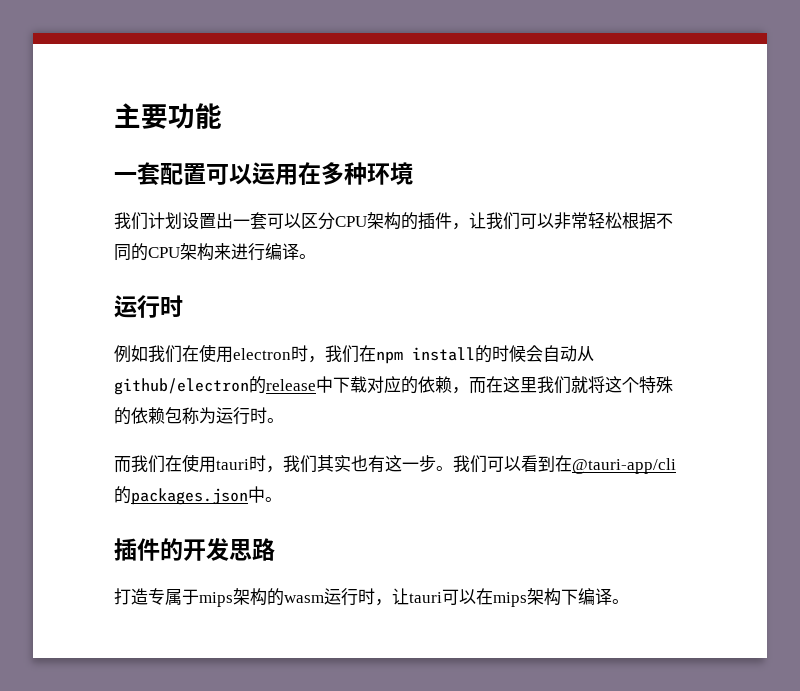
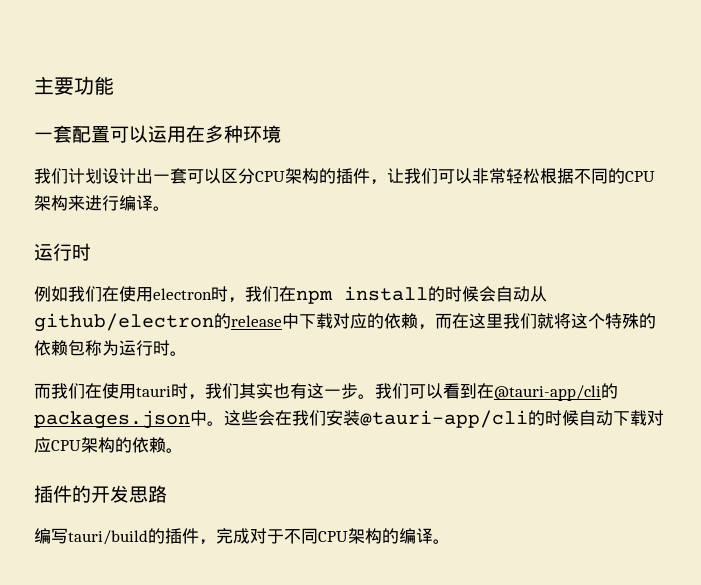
[199,213,216,229] 置 -> [119,168,136,184] 计
[114,538,275,561] [114,588,578,607] // 插件的开发思路 // 打造专属于mips架构的wasm运行时，让tauri可以在mips架构下 -> [224,410,664,428] [34,437,183,453] [34,485,167,503] [34,528,399,545] 这些会在我们安装@tauri-app/cli的时候自动下载对应CPU架构的依赖。 // 插件的开发思路 // 编写tauri/build的插件，完成对于不同CPU架构的

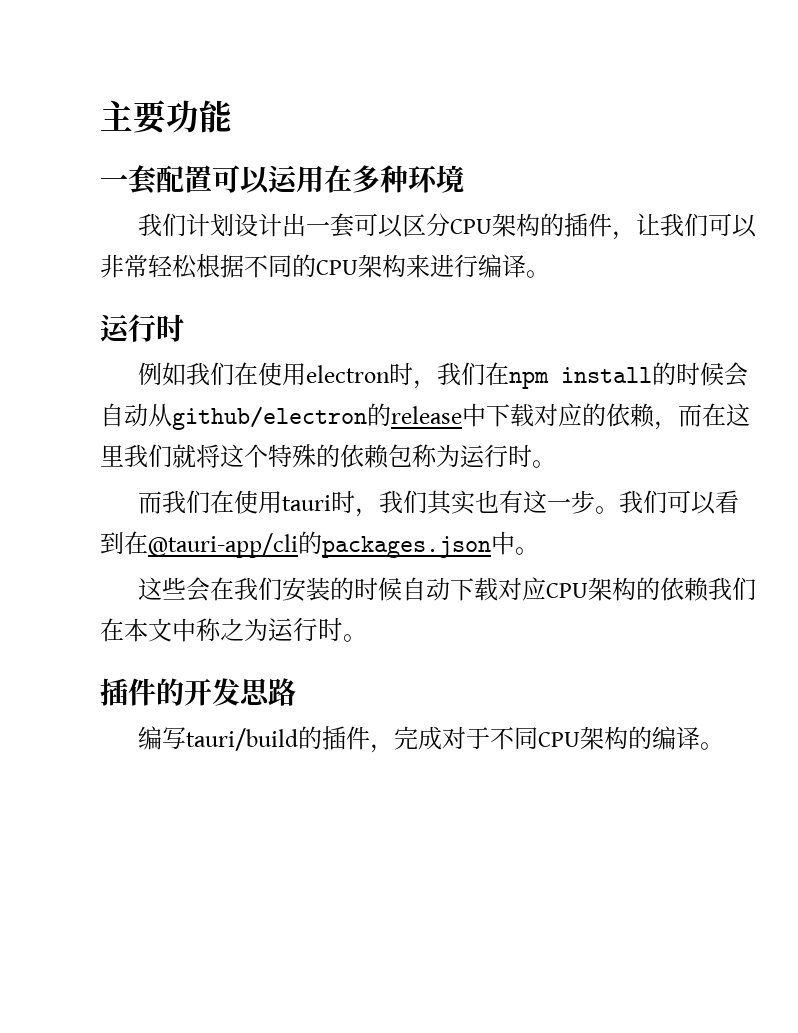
(224, 423) none -> (539, 551) //
[360,410,528,428] @tauri-app/cli -> (330, 589) none
(166, 445) none -> [707,577,756,601] [100,617,343,642] 我们在本文中称之为运行时

